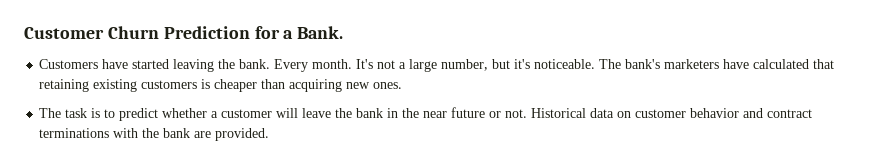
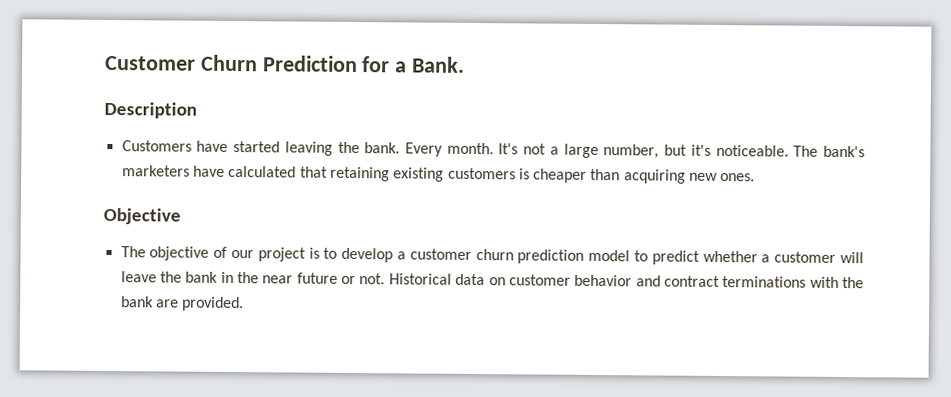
(344, 32) none -> [104,101,197,119] // Description
[39,108,101,118] // The task is -> [103,207,181,225] [120,246,631,264] // Objective // The objective of our project is to develop a customer churn prediction model

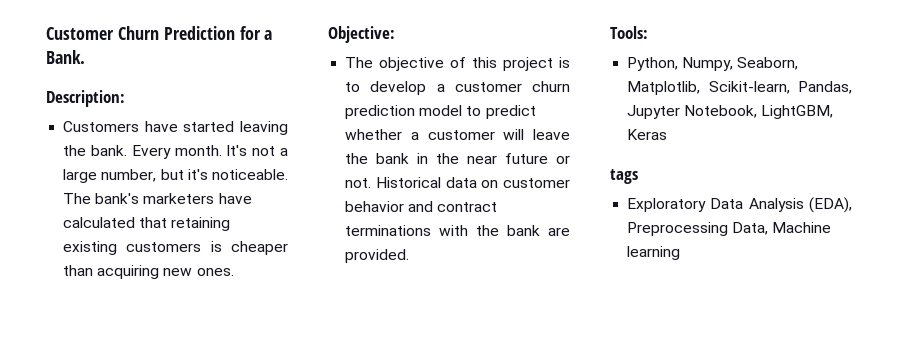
[104,101,197,119] Description -> [46,90,125,107] Description:
[103,207,181,225] Objective -> [328,26,395,43] Objective:
[231,250,254,259] our -> [472,57,498,68] this
(245, 304) none -> [610,26,648,39] [627,57,799,71] [627,81,852,95] [627,105,834,119] [627,129,668,140] [610,169,638,184] [627,197,852,213] [627,222,832,236] [627,246,681,260] // Tools: // Python, Numpy, Seaborn, Matplotlib, Scikit-learn, Pandas, Jupyter Notebook, LightGBM, Keras // tags // Exploratory Data Analysis (EDA), Preprocessing Data, Machine learning

